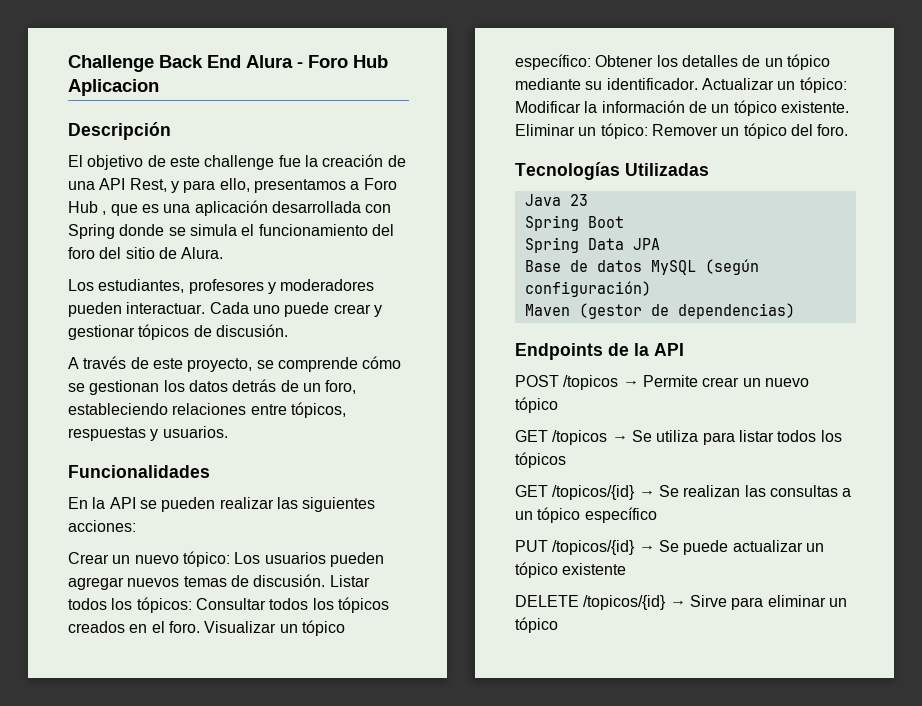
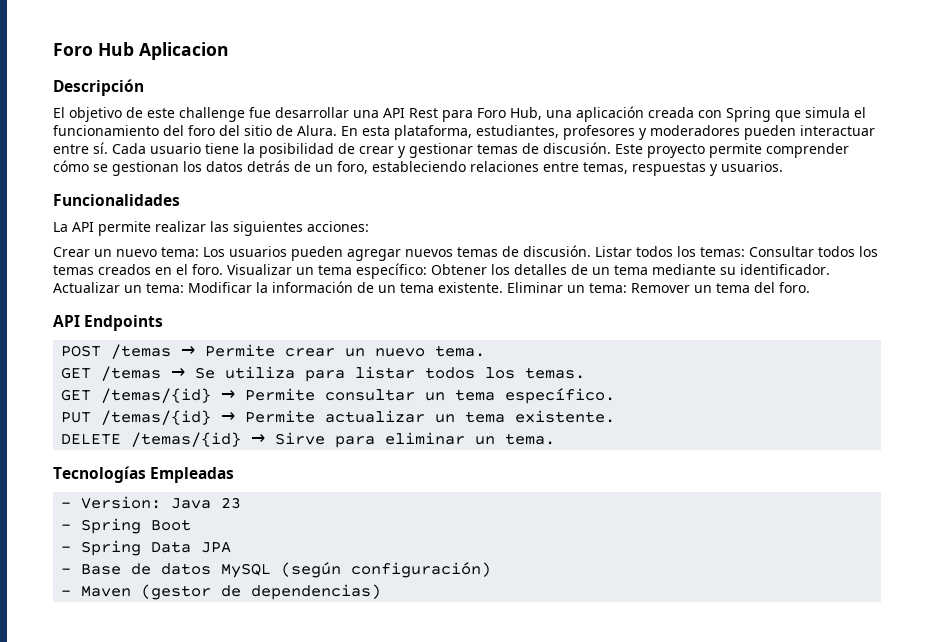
[68,55,303,72] Challenge Back End Alura - -> (53, 49) none
[304,154,406,167] [68,178,397,193] [68,201,159,216] la creación de una API Rest, y para ello, presentamos a Foro Hub , que es -> [275,107,542,122] desarrollar una API Rest para Foro Hub,
[271,201,361,213] desarrollada -> [648,107,694,118] creada
[119,224,186,236] donde se -> [775,110,801,122] que
[68,279,94,291] // Los -> [341,125,472,140] En esta plataforma,
[126,302,330,317] interactuar. Cada uno puede -> [800,125,875,136] [53,142,355,158] interactuar entre sí. Cada usuario tiene la posibilidad de
[138,324,288,340] [68,356,358,372] tópicos de discusión. // A través de este proyecto, se comprende -> [477,142,849,158] temas de discusión. Este proyecto permite comprender
[290,402,346,418] tópicos, -> [583,162,628,174] temas,
[68,497,216,512] En la API se pueden -> [53,221,151,236] La API permite
[182,551,230,567] tópico: -> [161,247,199,257] tema:
[136,597,192,613] tópicos: -> [700,247,745,257] temas:
[337,597,389,613] tópicos -> [53,265,94,275] temas
[301,620,345,636] tópico -> [318,265,352,275] tema
[786,54,830,70] tópico -> [614,265,648,275] tema
[799,77,847,93] tópico: -> [146,283,184,293] tema:
[733,100,777,116] tópico -> [400,283,434,293] tema
[600,123,648,139] tópico: -> [589,283,627,293] tema:
[743,123,787,139] tópico -> [716,283,750,293] tema
[515,162,709,180] Tecnologías Utilizadas // -> [53,315,164,331] [61,344,486,359] [61,366,586,382] [61,388,616,404] [61,410,616,425] [61,432,556,448] [53,466,235,483] [61,496,162,509] API Endpoints // POST /temas → Permite crear un nuevo tema. // GET /temas → Se utiliza para listar todos los temas. // GET /temas/{id} → Permite consultar un tema específico. // PUT /temas/{id} → Permite actualizar un tema existente. // DELETE /temas/{id} → Sirve para eliminar un tema. // Tecnologías Empleadas // - Version:
(588, 200) none -> [61,524,72,530] -
(624, 222) none -> [61,546,72,552] -
(660, 244) none -> [61,568,72,574] -
(651, 289) none -> [61,590,72,596] -
[515,343,684,360] [515,375,809,390] [515,397,558,413] [515,430,842,445] [515,452,566,468] [515,485,852,500] [515,507,657,523] [515,540,824,555] [515,562,627,578] [515,595,847,610] [515,617,558,633] // Endpoints de la API // POST /topicos → Permite crear un nuevo tópico // GET /topicos → Se utiliza para listar todos los tópicos // GET /topicos/{id} → Se realizan las consultas a un tópico específico // PUT /topicos/{id} → Se puede actualizar un tópico existente // DELETE /topicos/{id} → Sirve para eliminar un tópico -> (382, 592) none

